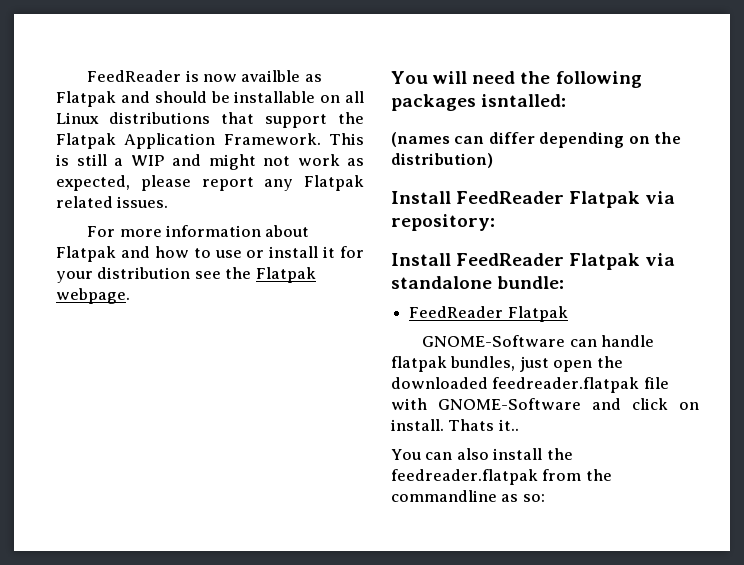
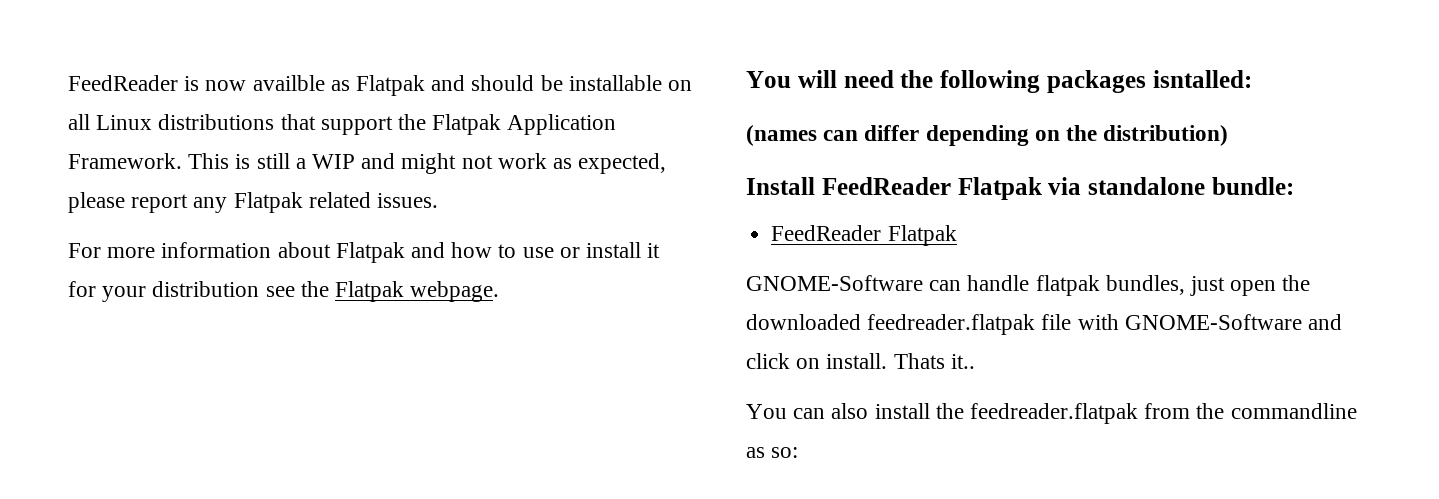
[391,191,676,208] [391,214,495,231] // Install FeedReader Flatpak via repository: -> (1229, 135) none

